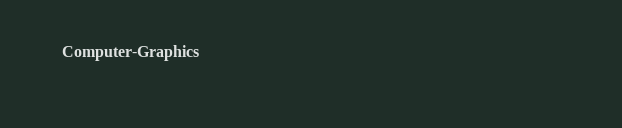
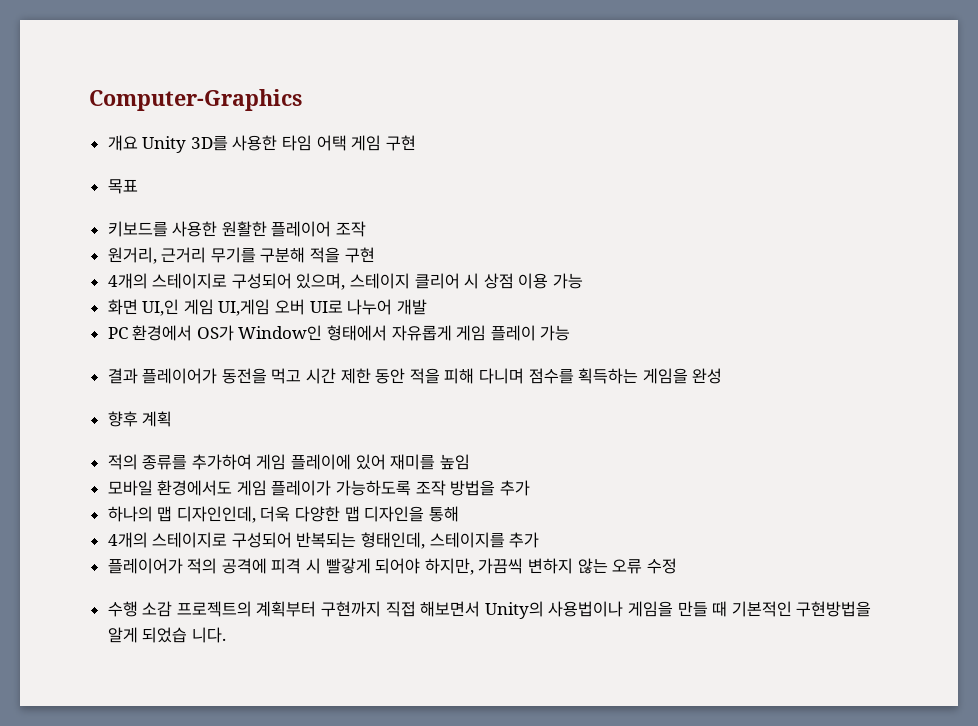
(199, 53) none -> [107,135,416,153] [107,179,138,194] [107,221,367,237] [107,247,375,264] [107,273,584,290] [107,299,427,316] [107,325,571,341] [107,368,723,384] [107,411,173,427] [107,454,470,470] [107,480,530,496] [107,506,459,523] [107,532,540,549] [107,558,677,575] [107,601,872,619] [107,627,226,643] // 개요 Unity 3D를 사용한 타임 어택 게임 구현 // 목표 // 키보드를 사용한 원활한 플레이어 조작 // 원거리, 근거리 무기를 구분해 적을 구현 // 4개의 스테이지로 구성되어 있으며, 스테이지 클리어 시 상점 이용 가능 // 화면 UI,인 게임 UI,게임 오버 UI로 나누어 개발 // PC 환경에서 OS가 Window인 형태에서 자유롭게 게임 플레이 가능 // 결과 플레이어가 동전을 먹고 시간 제한 동안 적을 피해 다니며 점수를 획득하는 게임을 완성 // 향후 계획 // 적의 종류를 추가하여 게임 플레이에 있어 재미를 높임 // 모바일 환경에서도 게임 플레이가 가능하도록 조작 방법을 추가 // 하나의 맵 디자인인데, 더욱 다양한 맵 디자인을 통해 // 4개의 스테이지로 구성되어 반복되는 형태인데, 스테이지를 추가 // 플레이어가 적의 공격에 피격 시 빨갛게 되어야 하지만, 가끔씩 변하지 않는 오류 수정 // 수행 소감 프로젝트의 계획부터 구현까지 직접 해보면서 Unity의 사용법이나 게임을 만들 때 기본적인 구현방법을 알게 되었습 니다.

